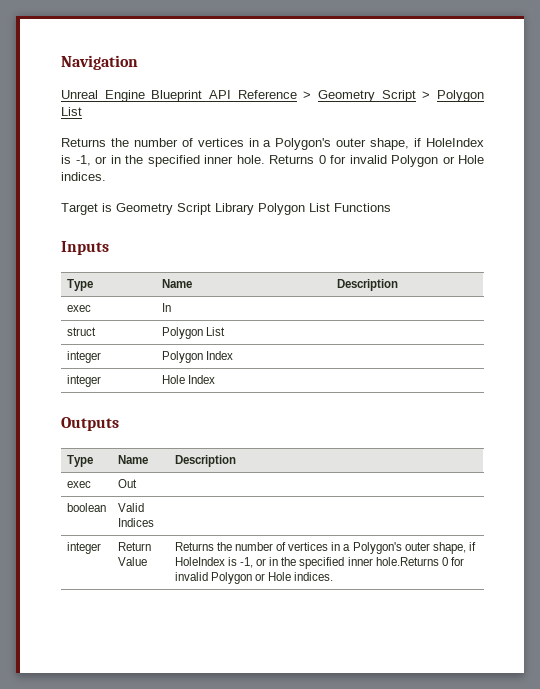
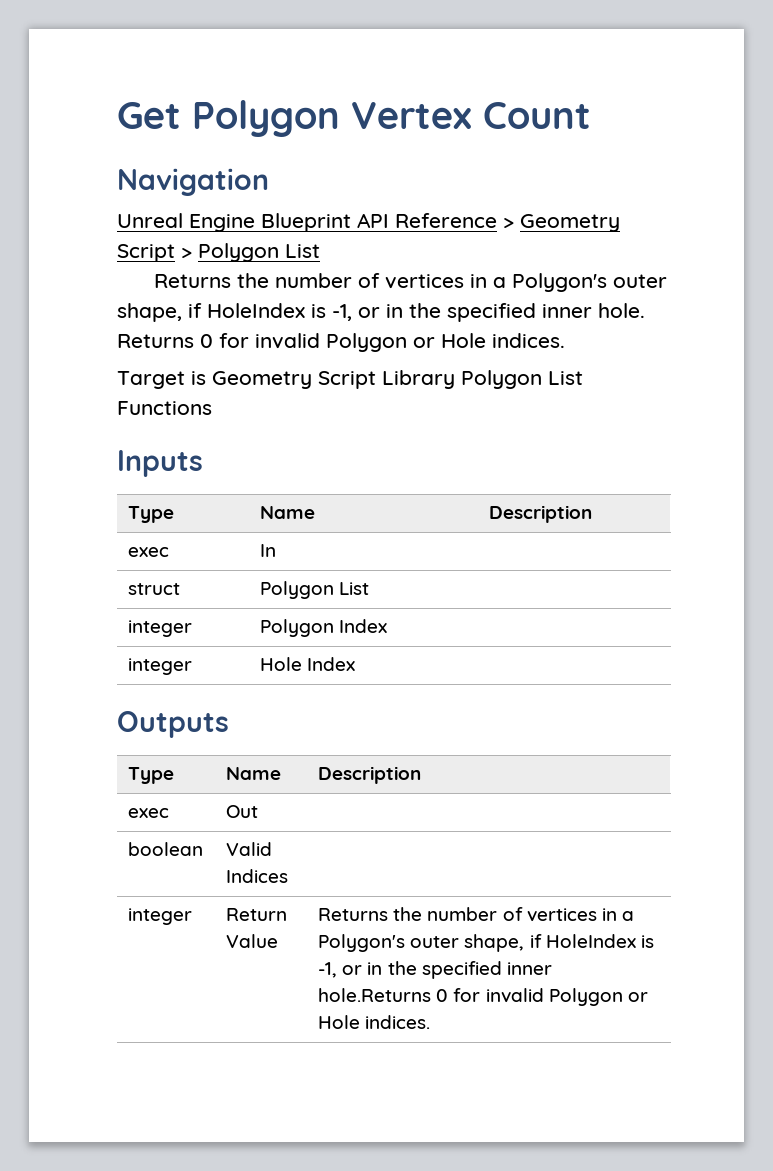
(61, 62) none -> [117,100,591,137] Get Polygon Vertex Count //

